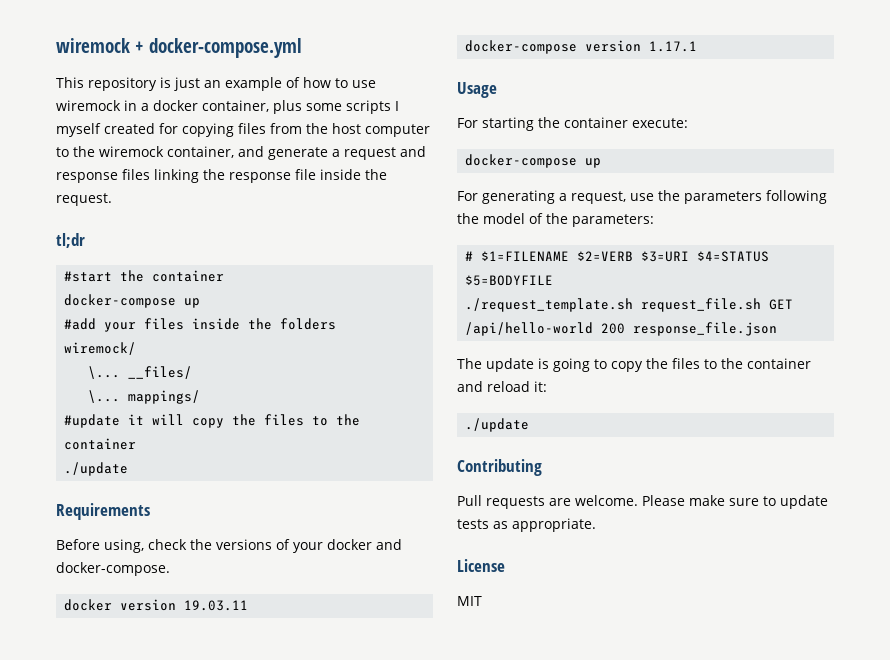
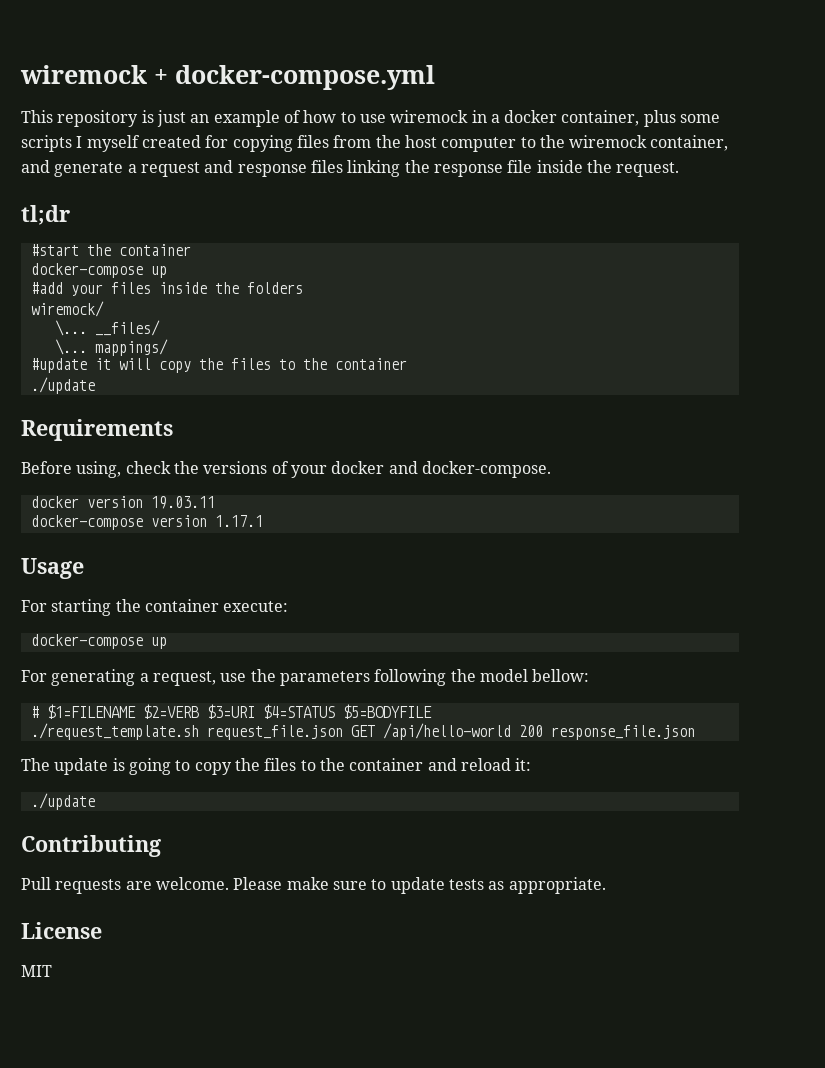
[529,213,654,227] of the parameters: -> [532,669,590,682] bellow:
[641,298,762,312] request_file.sh -> [206,725,343,740] request_file.json

